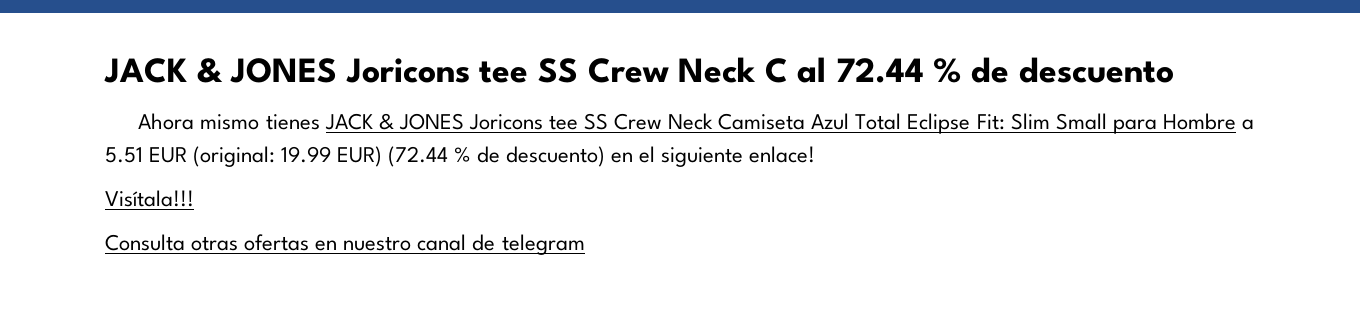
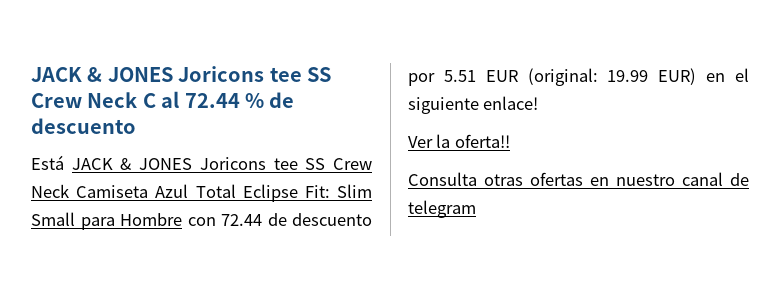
[138,113,320,130] Ahora mismo tienes -> [31,155,64,170] Está
[1241,119,1254,130] a -> [187,213,372,226] [408,73,435,86] con 72.44 de descuento por
[388,146,605,167] (72.44 % de descuento) -> (697, 76) none
[105,190,194,207] Visítala!!! -> [408,134,510,148] Ver la oferta!!

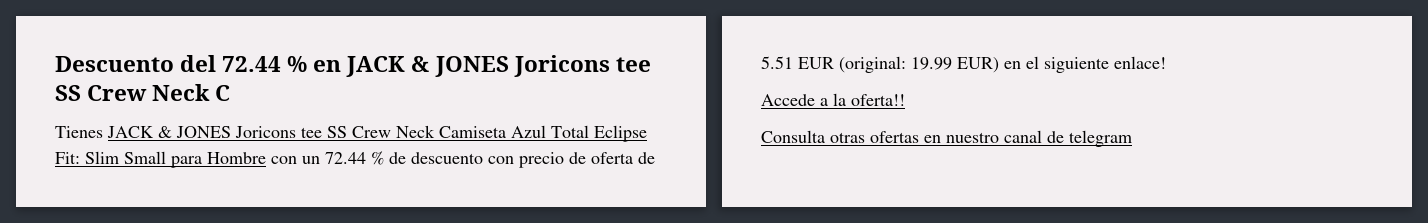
(31, 74) none -> [55,55,342,72] Descuento del 72.44 % en
[161,91,295,108] [31,118,136,134] [31,155,64,170] al 72.44 % de descuento // Está -> [55,126,103,138] // Tienes
[221,213,372,226] [408,73,435,86] 72.44 de descuento por -> [302,151,655,168] un 72.44 % de descuento con precio de oferta de
[408,136,433,148] Ver -> [761,94,828,106] Accede a

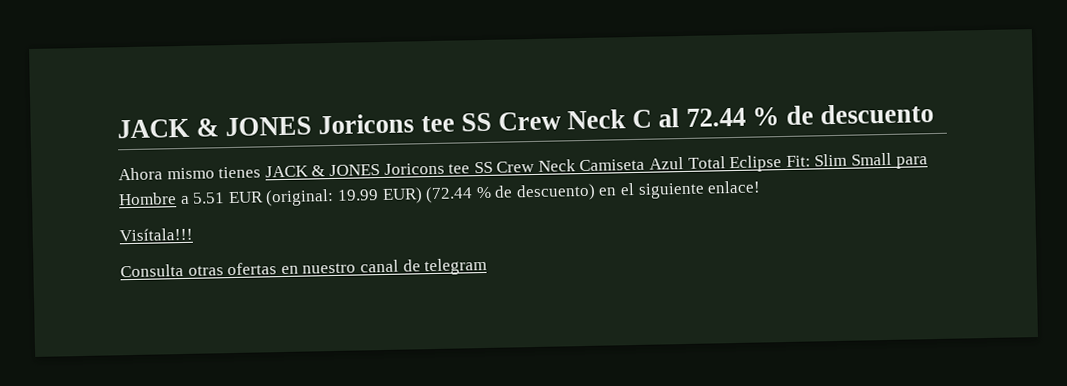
[55,55,342,72] Descuento del 72.44 % en -> (117, 128) none
[55,126,103,138] // Tienes -> [658,103,935,128] [118,166,262,181] al 72.44 % de descuento // Ahora mismo tienes
[271,151,655,168] con un 72.44 % de descuento con precio de oferta de -> [179,195,190,205] a
(999, 65) none -> [425,183,596,204] (72.44 % de descuento)
[761,93,905,106] Accede a la oferta!! -> [119,227,193,242] Visítala!!!

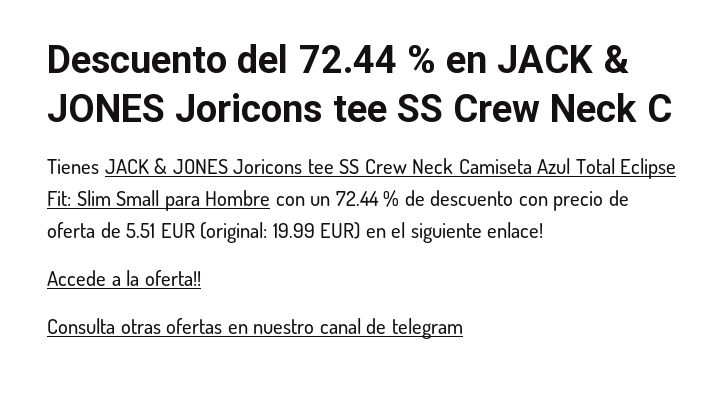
(117, 128) none -> [47,44,488,73] Descuento del 72.44 % en
[658,103,935,128] [118,166,262,181] al 72.44 % de descuento // Ahora mismo tienes -> [47,159,99,174] // Tienes
[179,195,190,205] a -> [275,190,629,211] [47,222,121,238] con un 72.44 % de descuento con precio de oferta de
[425,183,596,204] (72.44 % de descuento) -> (361, 230) none
[119,227,193,242] Visítala!!! -> [47,270,201,286] Accede a la oferta!!

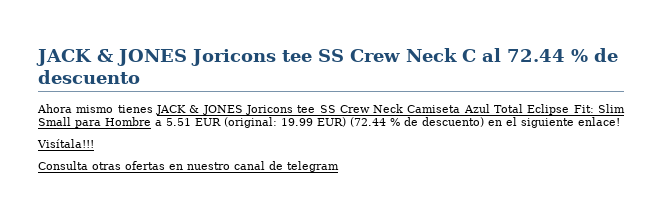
[47,44,488,73] Descuento del 72.44 % en -> (36, 57) none
[47,159,99,174] // Tienes -> [482,48,618,62] [38,70,140,84] [37,104,153,113] al 72.44 % de descuento // Ahora mismo tienes
[275,190,629,211] [47,222,121,238] con un 72.44 % de descuento con precio de oferta de -> [155,120,162,126] a
(361, 230) none -> [350,117,484,127] (72.44 % de descuento)
[47,270,201,286] Accede a la oferta!! -> [37,139,94,148] Visítala!!!

